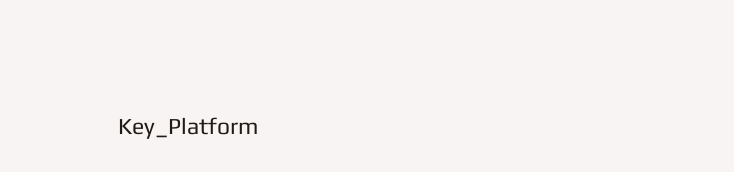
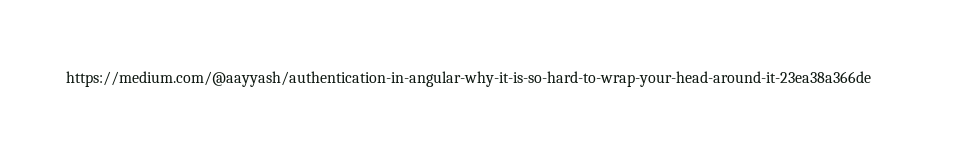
[118,117,258,139] Key_Platform -> [66,71,871,87] https://medium.com/@aayyash/authentication-in-angular-why-it-is-so-hard-to-wrap-your-head-around-it-23ea38a366de

